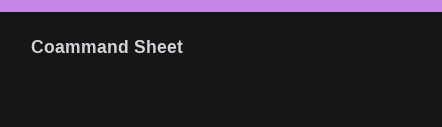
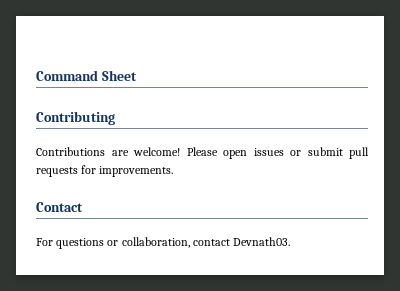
[31,40,129,53] Coammand -> [36,70,98,81] Command
(183, 46) none -> [36,111,115,125] [36,147,369,159] [36,165,174,177] [36,202,83,212] [36,237,291,249] // Contributing // Contributions are welcome! Please open issues or submit pull requests for improvements. // Contact // For questions or collaboration, contact Devnath03.

